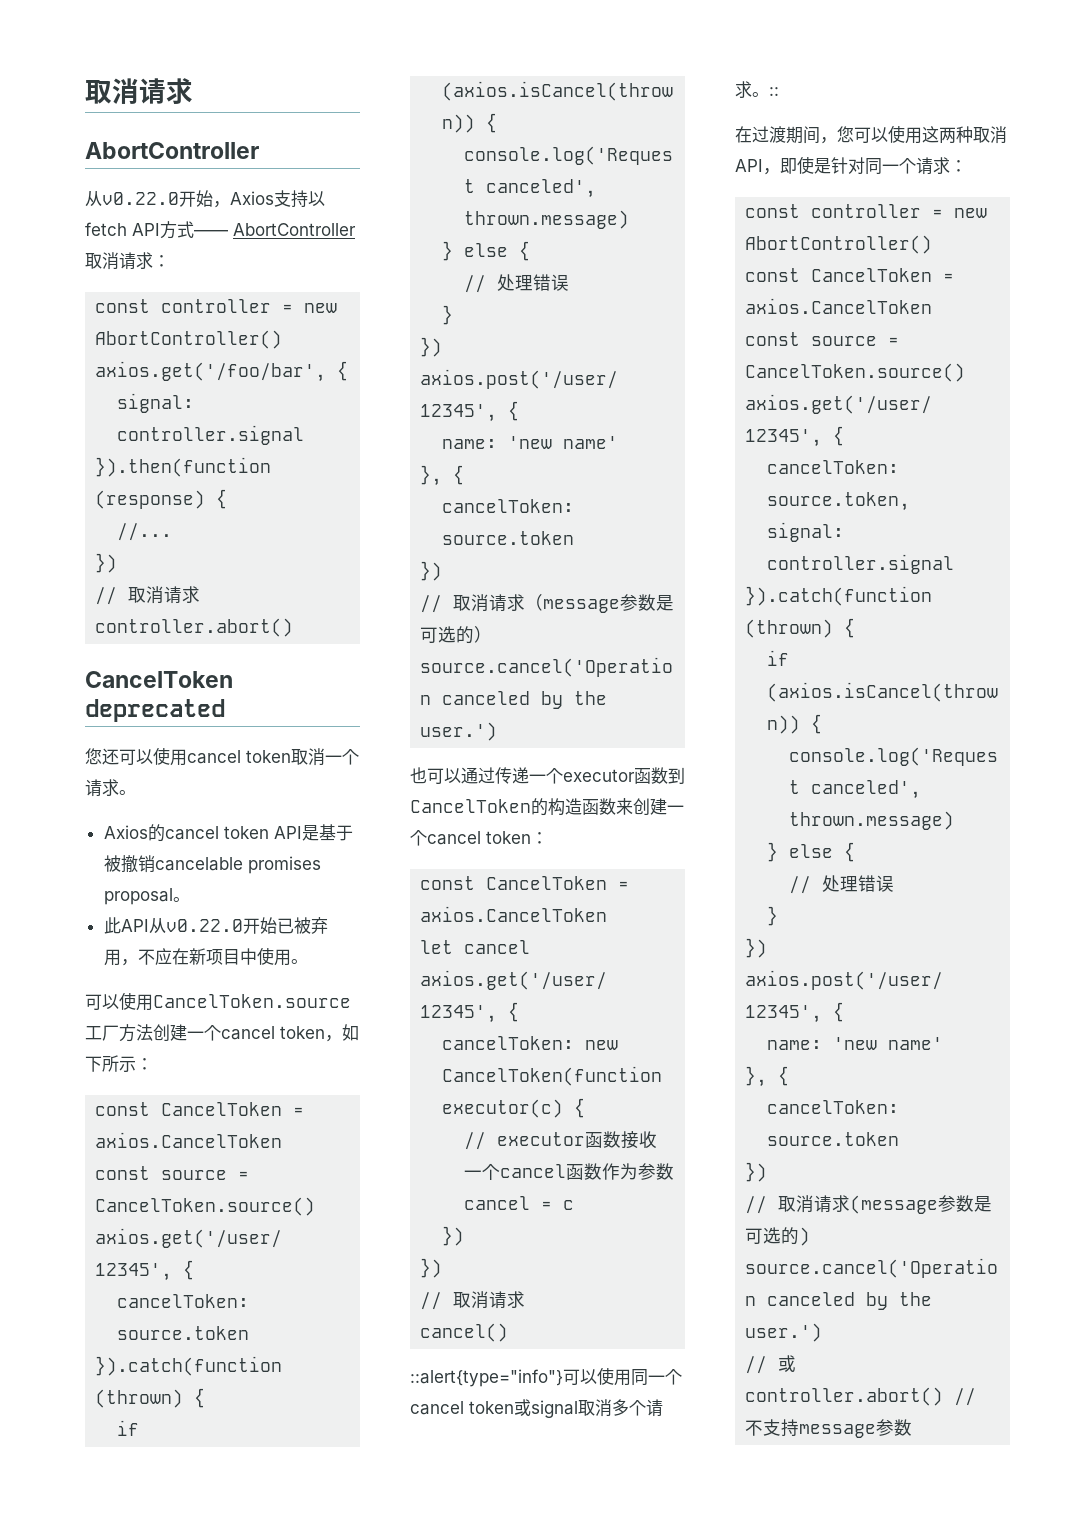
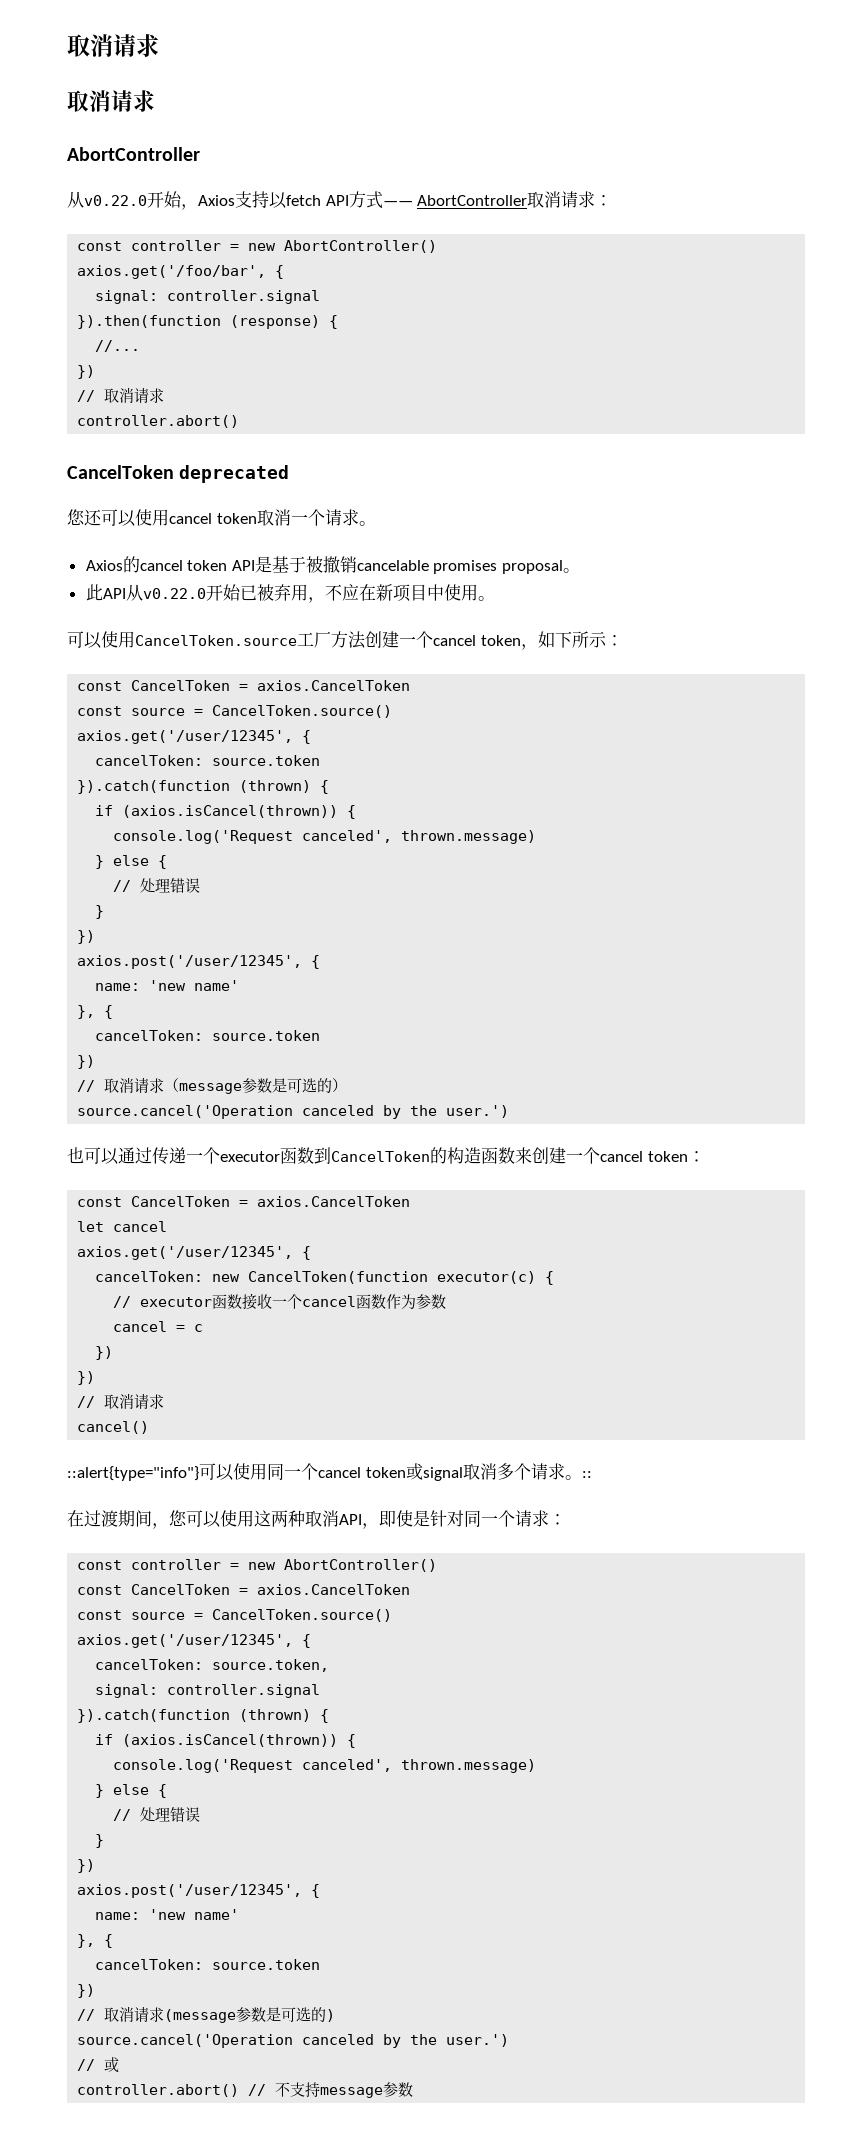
[85,78,193,105] 取消请求 -> [67,34,159,57] [67,90,155,112] 取消请求 // 取消请求

